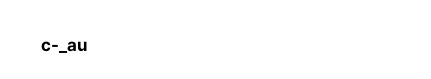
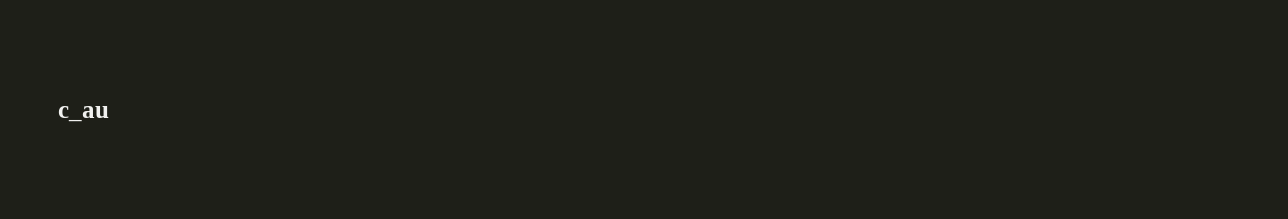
[41,41,87,53] c-_au -> [58,106,109,122] c_au

